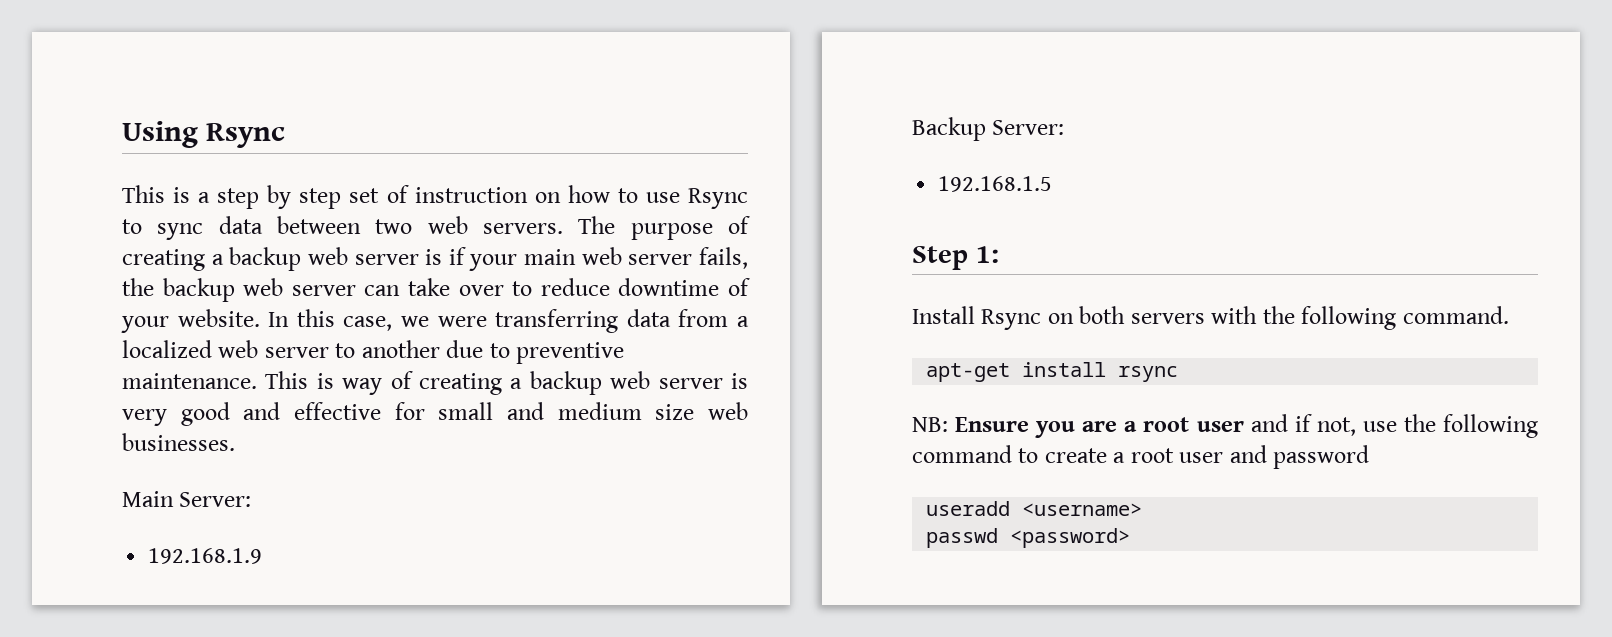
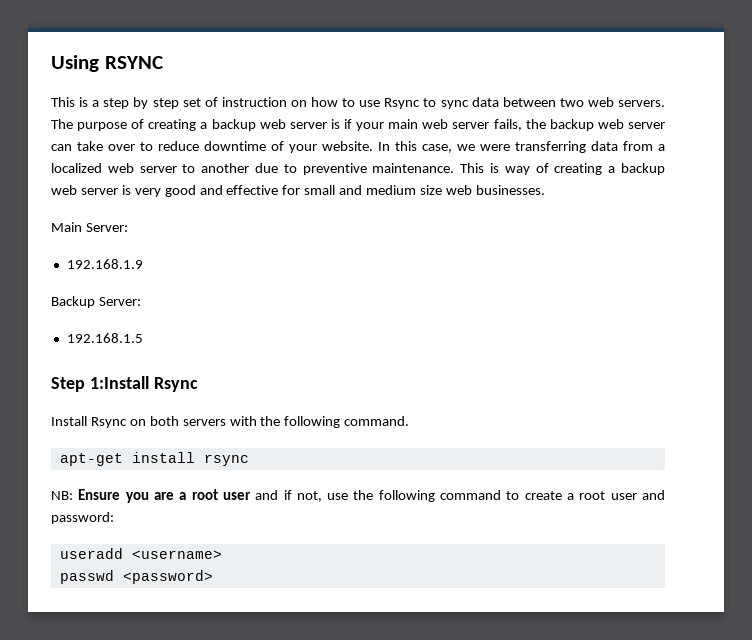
[206,123,286,148] Rsync -> [104,56,163,69] RSYNC
[975,246,999,263] 1: -> [89,376,198,392] 1:Install Rsync
[1273,445,1370,469] password -> [51,512,114,524] password:

